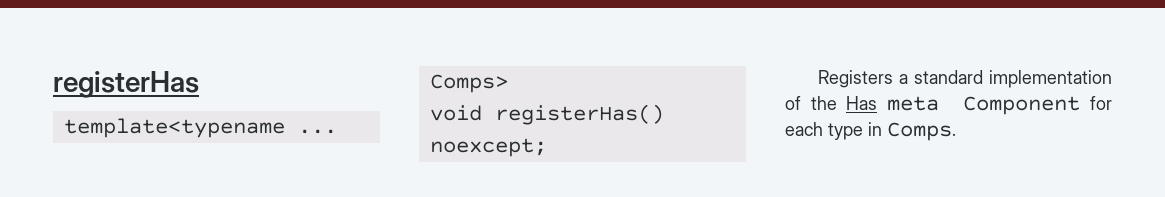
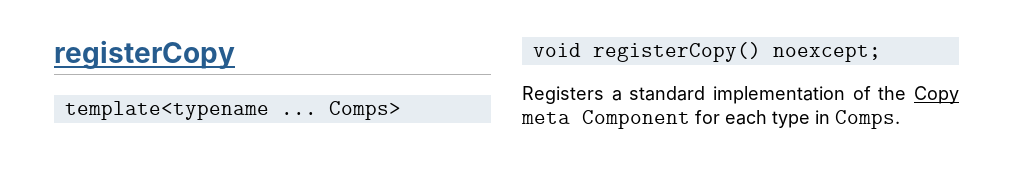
[53,71,199,98] registerHas -> [54,40,235,69] registerCopy
[494,104,664,125] registerHas() -> [592,42,761,62] registerCopy()
[846,96,878,110] Has -> [914,86,959,104] Copy

